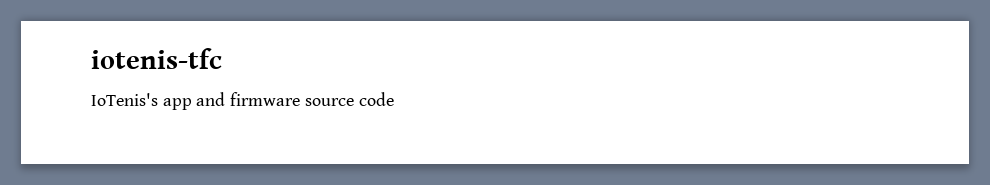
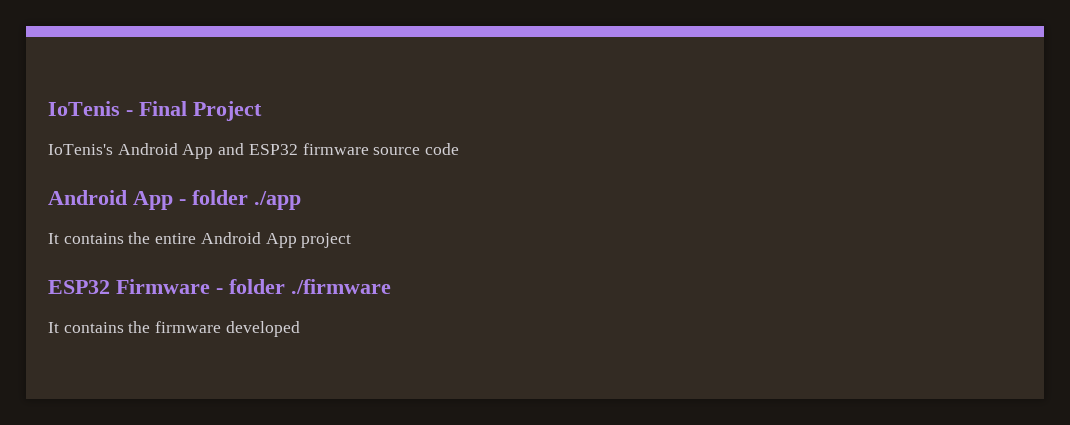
[91,48,222,69] [91,92,394,110] iotenis-tfc // IoTenis's app and firmware source code -> [48,101,262,121] [48,143,460,159] [48,190,301,210] [48,232,352,248] [48,279,391,294] [48,321,300,337] IoTenis - Final Project // IoTenis's Android App and ESP32 firmware source code // Android App - folder ./app // It contains the entire Android App project // ESP32 Firmware - folder ./firmware // It contains the firmware developed

